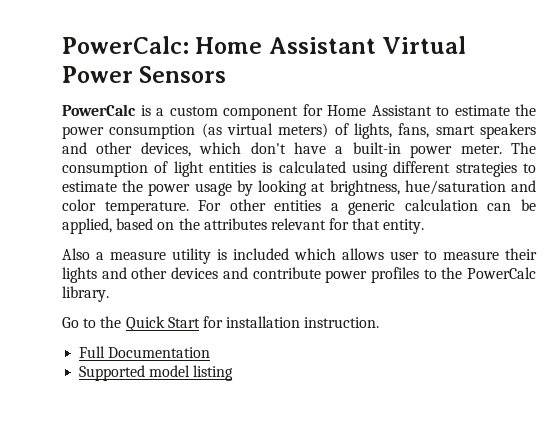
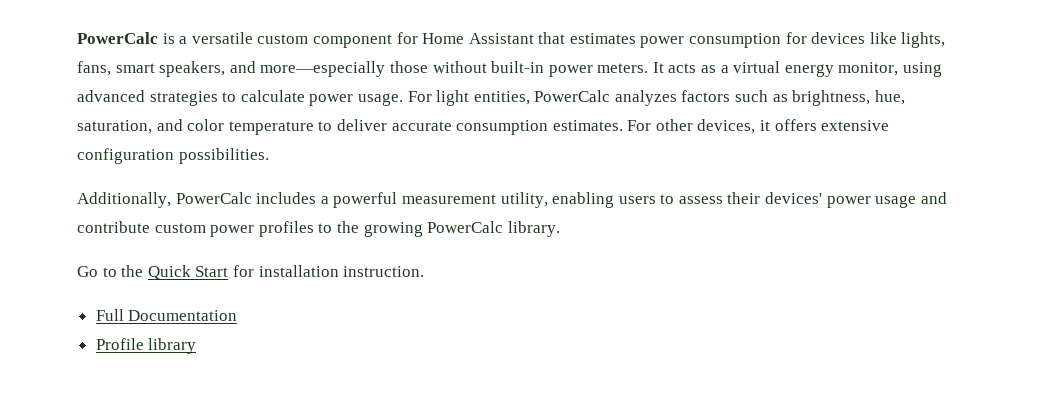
[62,36,467,54] [62,66,227,83] PowerCalc: Home Assistant Virtual Power Sensors // -> (77, 38) none
(164, 112) none -> [191,32,253,44] versatile
[436,104,536,116] [62,123,536,139] [62,142,536,158] [62,161,536,177] [62,180,536,196] [62,199,536,215] [62,218,425,234] [62,248,537,264] [62,267,219,283] to estimate the power consumption (as virtual meters) of lights, fans, smart speakers and other devices, which don't have a built-in power meter. The consumption of light entities is calculated using different strategies to estimate the power usage by looking at brightness, hue/saturation and color temperature. For other entities a generic calculation can be applied, based on the attributes relevant for that entity. // Also a measure utility is included which allows user to measure their lights and other devices -> [538,32,946,48] [77,61,943,77] [77,90,905,106] [77,119,890,135] [77,148,269,164] [77,192,917,208] that estimates power consumption for devices like lights, fans, smart speakers, and more—especially those without built-in power meters. It acts as a virtual energy monitor, using advanced strategies to calculate power usage. For light entities, PowerCalc analyzes factors such as brightness, hue, saturation, and color temperature to deliver accurate consumption estimates. For other devices, it offers extensive configuration possibilities. // Additionally, PowerCalc includes a powerful measurement utility, enabling users to assess their devices' power usage
(321, 273) none -> [154,223,206,233] custom
(463, 273) none -> [363,222,423,237] growing
[79,365,234,381] Supported model listing -> [95,338,197,354] Profile library

